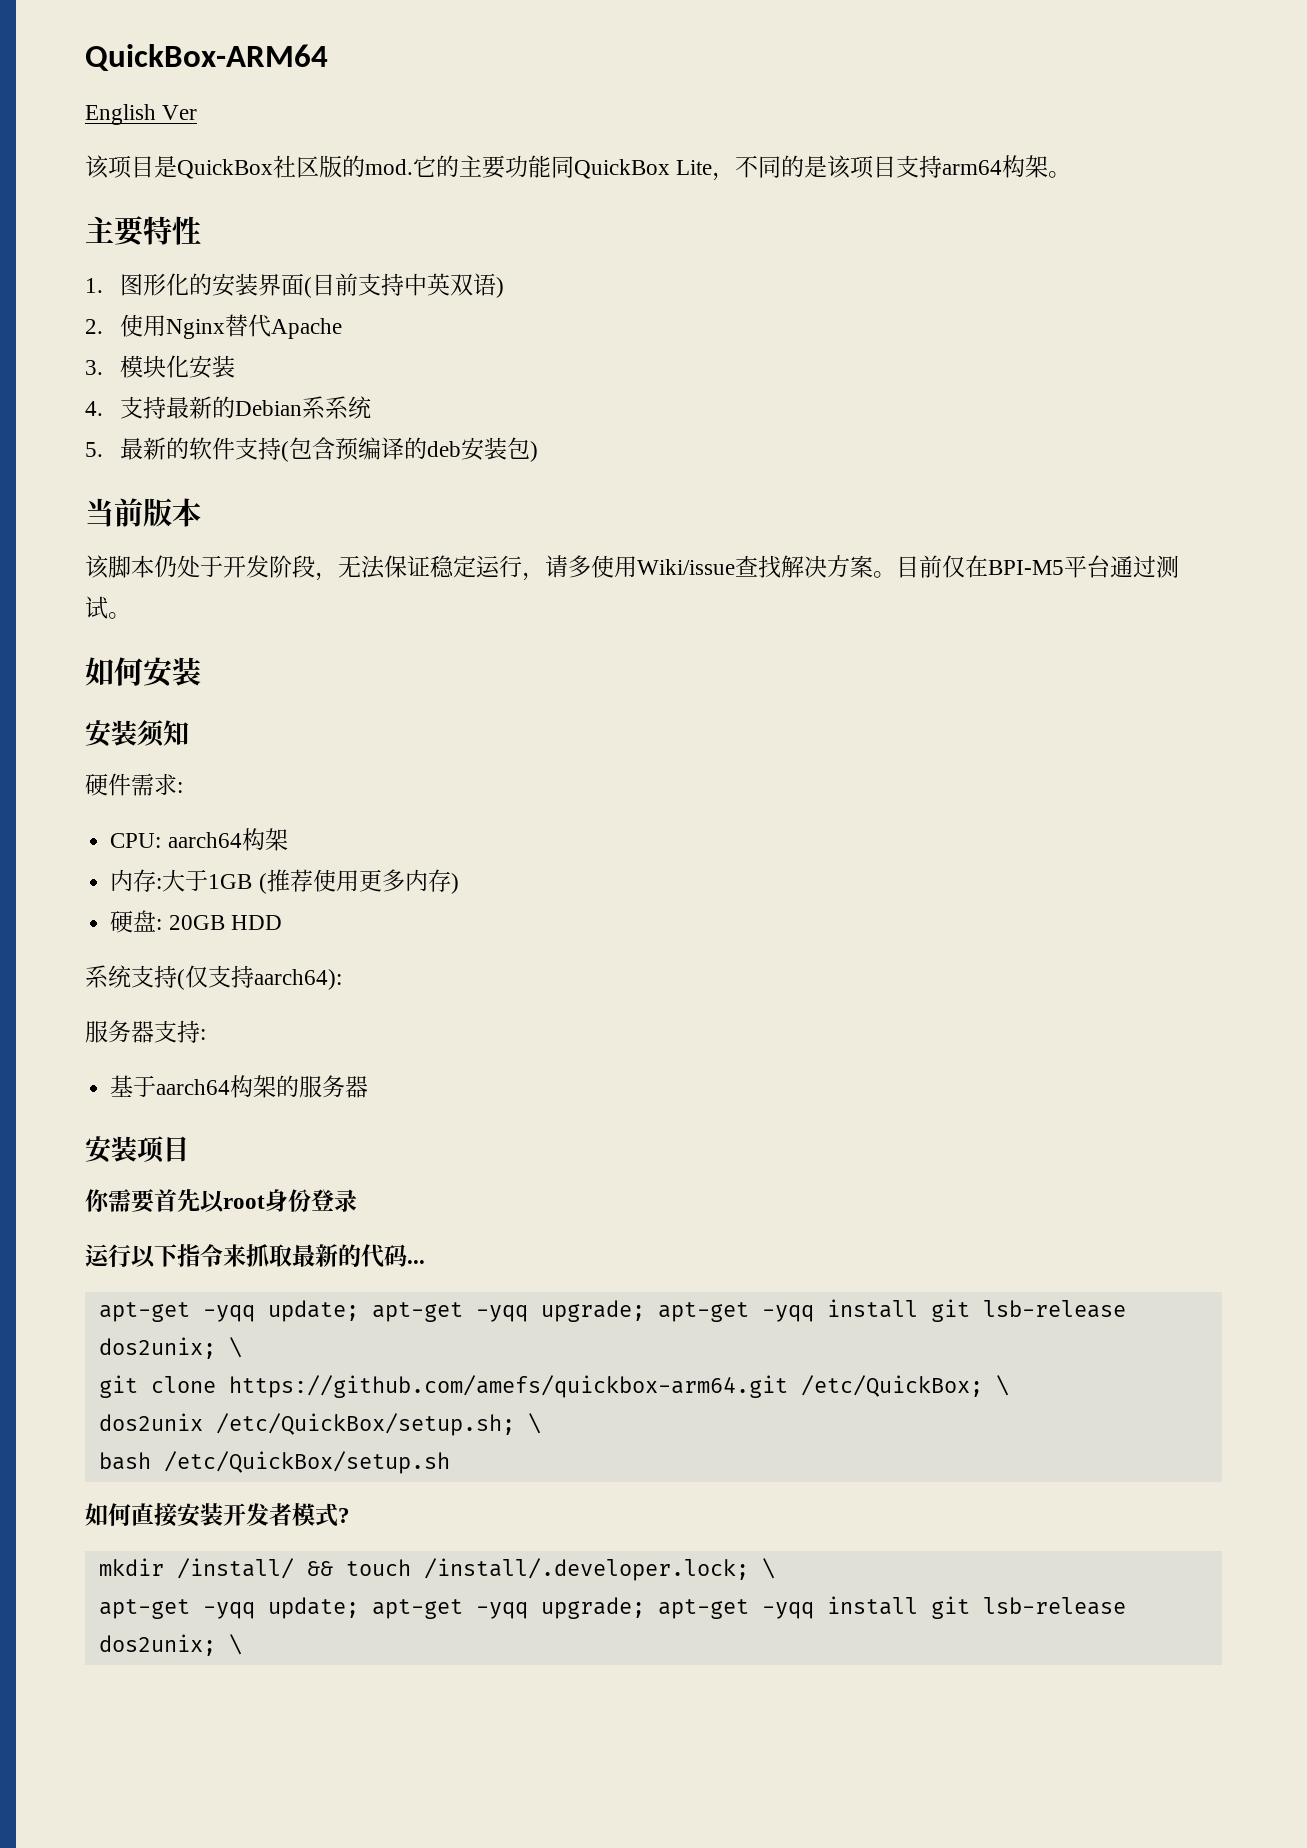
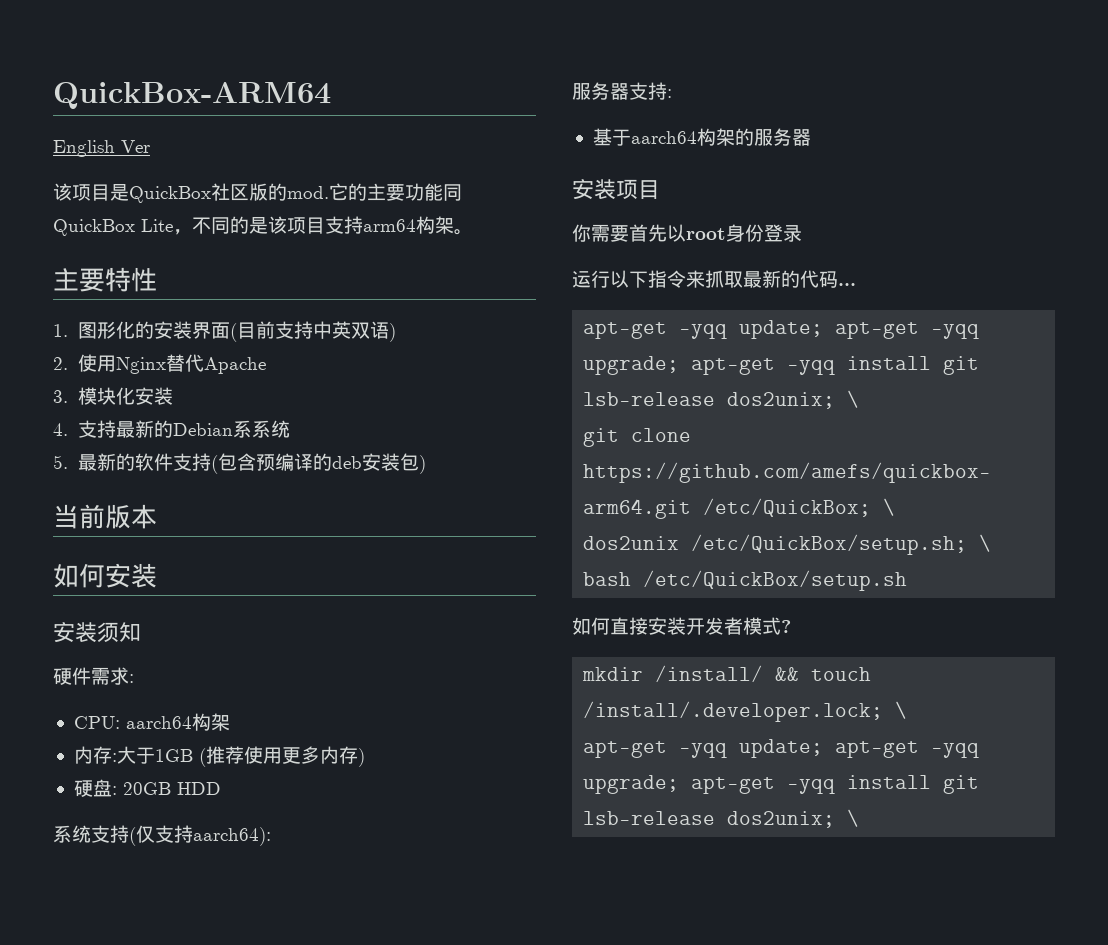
[85,555,1179,581] [85,596,131,619] // 该脚本仍处于开发阶段，无法保证稳定运行，请多使用Wiki/issue查找解决方案。目前仅在BPI-M5平台通过测试。 -> (157, 516) none

